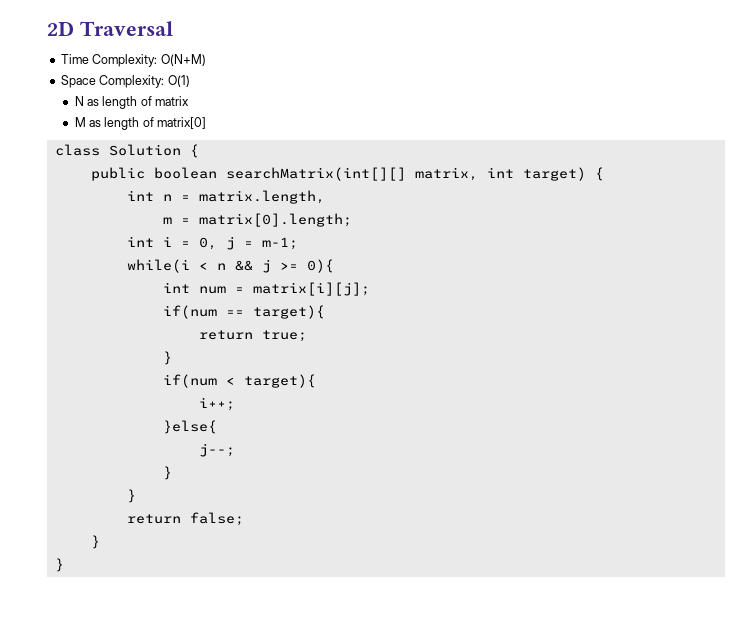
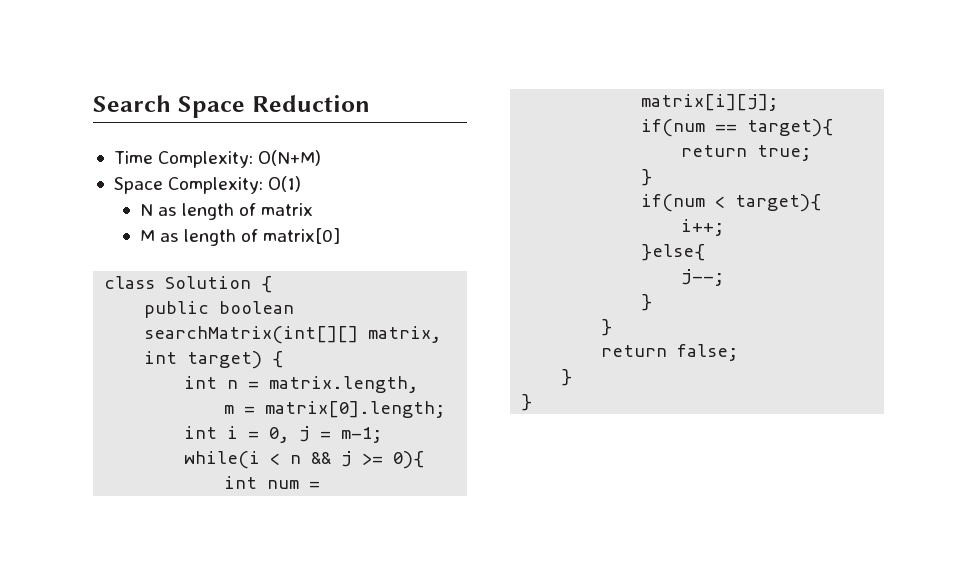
[47,21,173,36] 2D Traversal -> [93,95,370,118] Search Space Reduction

